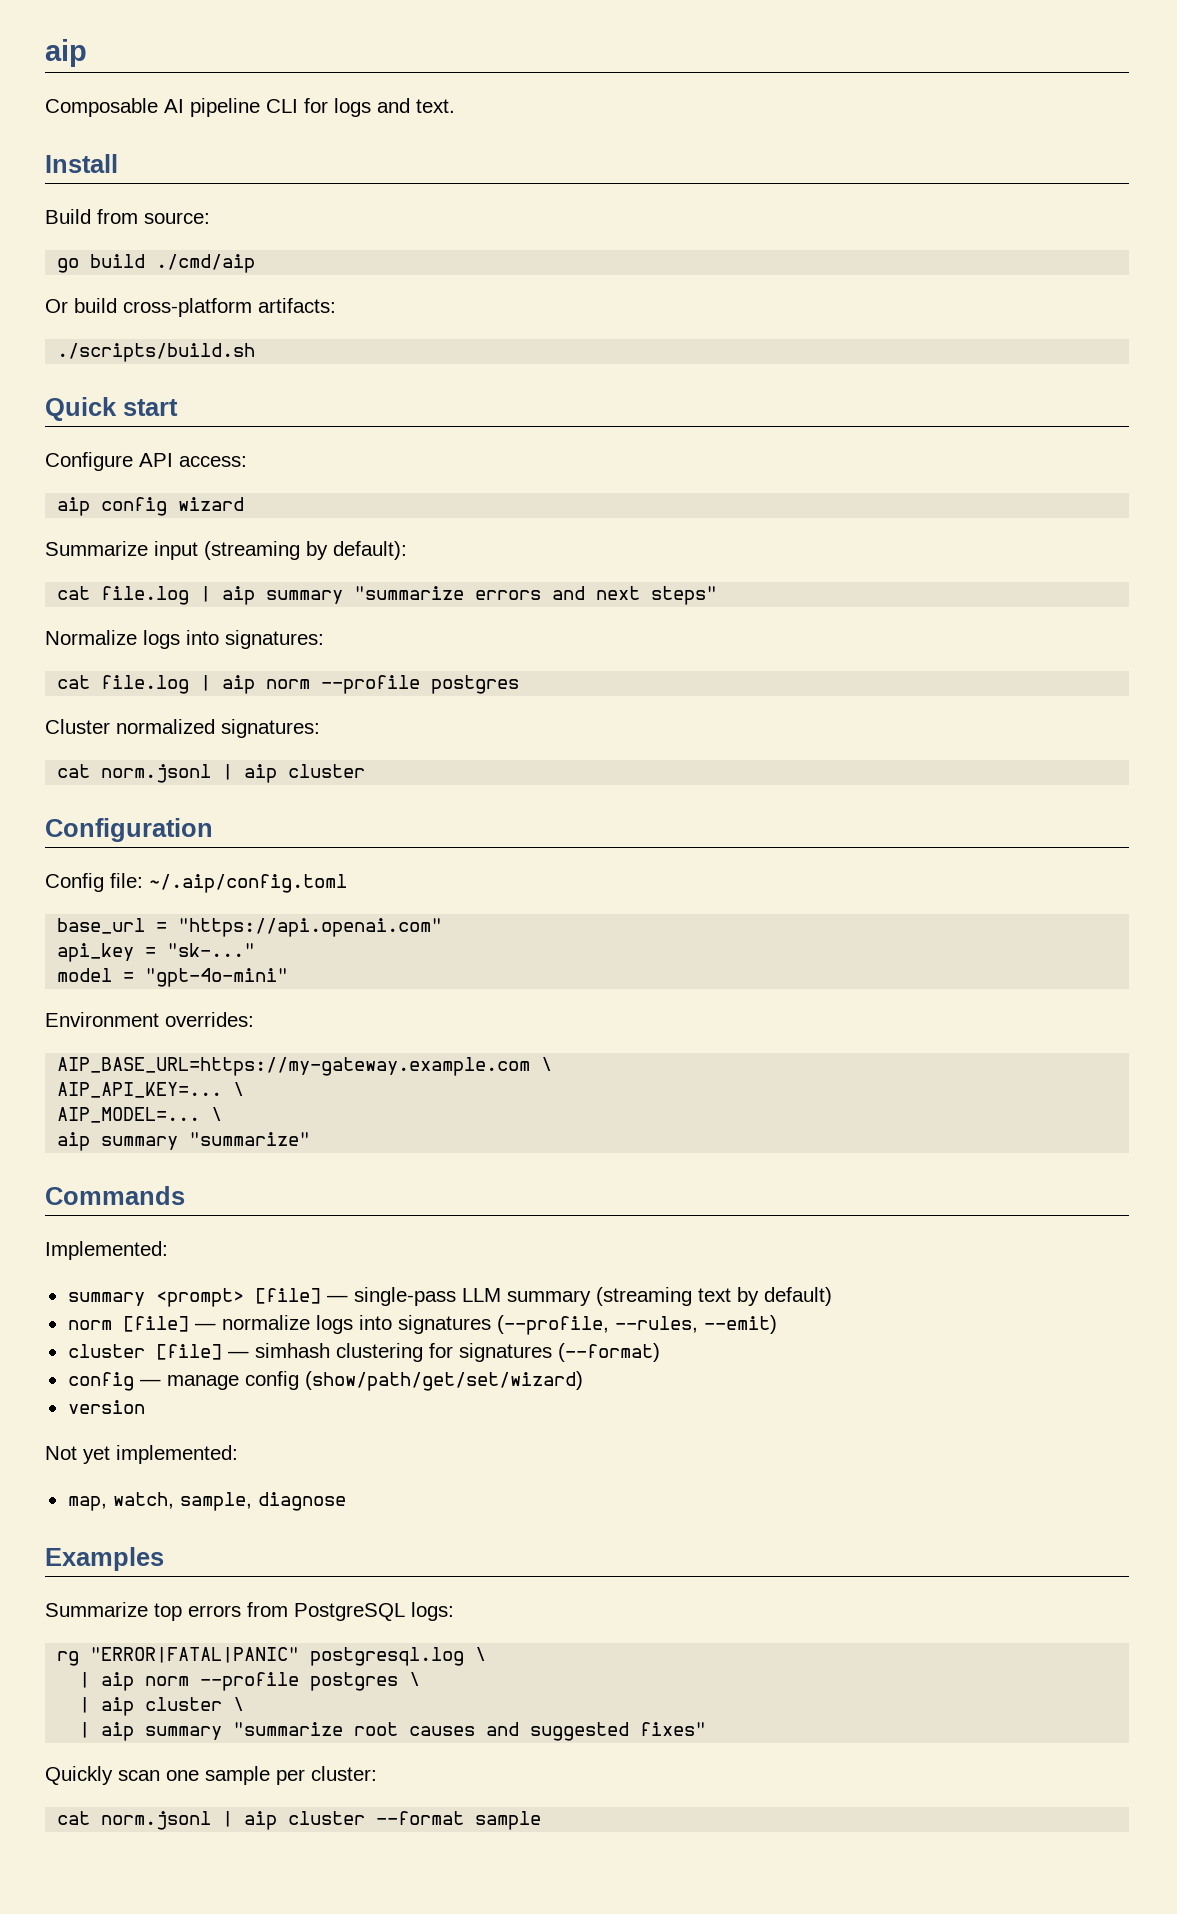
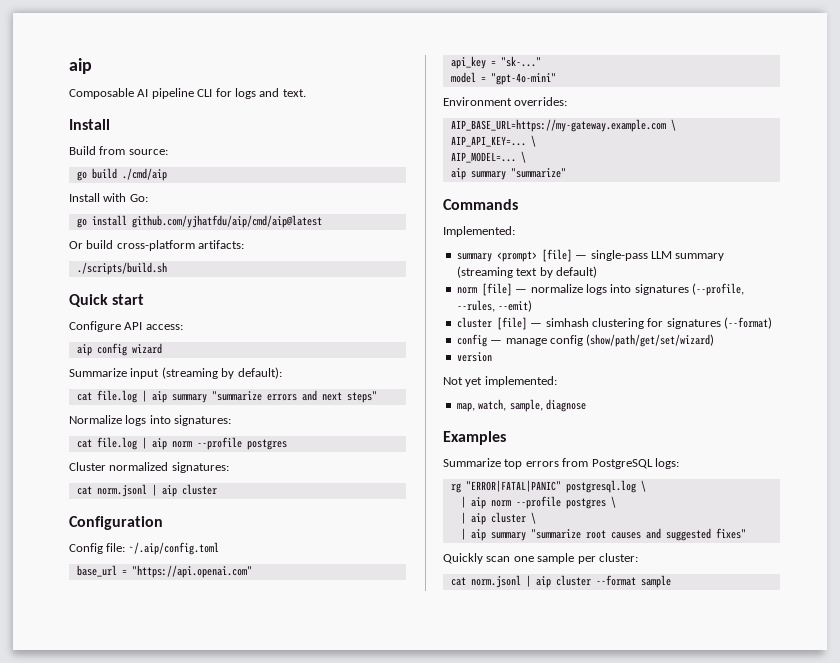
(256, 263) none -> [69,193,148,202] [76,215,322,228] // Install with Go: // go install github.com/yjhatfdu/aip/cmd/aip@latest

